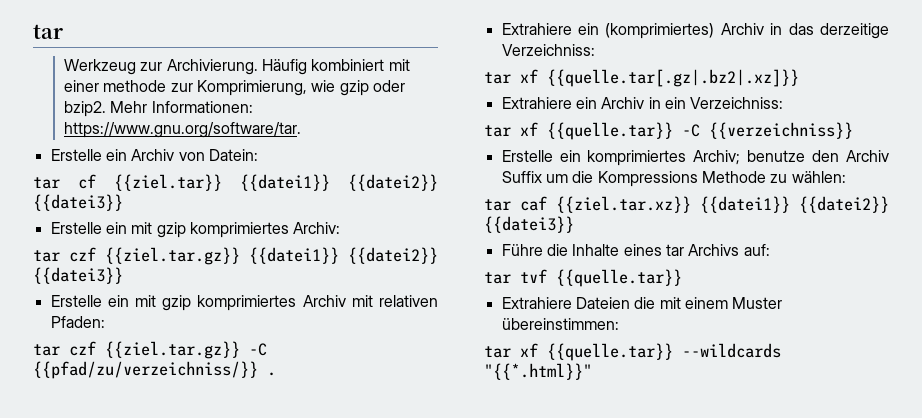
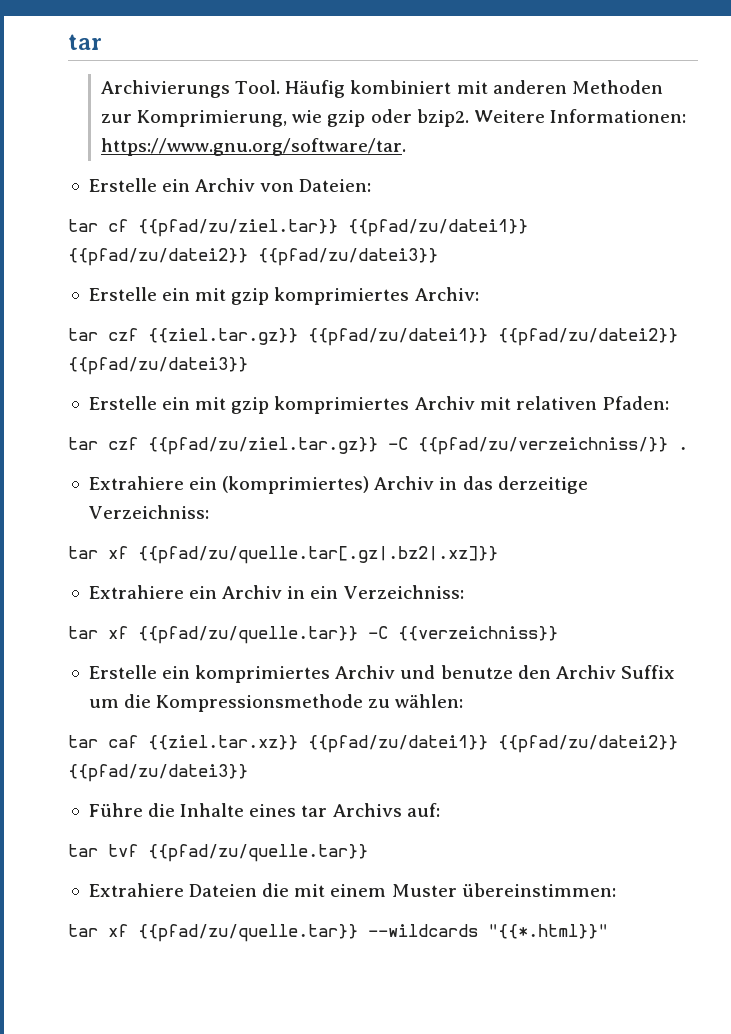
[64,59,258,75] Werkzeug zur Archivierung. -> [101,80,281,98] Archivierungs Tool.
[64,80,167,92] einer methode -> [492,80,663,94] anderen Methoden
[110,101,148,113] Mehr -> [473,110,545,123] Weitere
[208,149,258,161] Datein: -> [299,179,372,192] Dateien:
[114,174,438,191] [33,194,123,211] {{ziel.tar}} {{datei1}} {{datei2}} {{datei3}} -> [138,219,528,237] [68,248,438,266] {{pfad/zu/ziel.tar}} {{pfad/zu/datei1}} {{pfad/zu/datei2}} {{pfad/zu/datei3}}
[249,247,438,264] [33,267,123,284] {{datei1}} {{datei2}} {{datei3}} -> [308,328,678,346] [68,357,248,375] {{pfad/zu/datei1}} {{pfad/zu/datei2}} {{pfad/zu/datei3}}
[105,341,240,359] {{ziel.tar.gz}} -> [148,437,378,455] {{pfad/zu/ziel.tar.gz}}
[547,69,799,87] {{quelle.tar[.gz|.bz2|.xz]}} -> [138,546,498,564] {{pfad/zu/quelle.tar[.gz|.bz2|.xz]}}
[547,122,673,140] {{quelle.tar}} -> [138,626,358,644] {{pfad/zu/quelle.tar}}
[693,150,741,165] Archiv; -> [335,665,436,679] Archiv und
[597,171,766,187] Kompressions Methode -> [156,694,364,712] Kompressionsmethode
[700,196,889,213] [484,216,574,233] {{datei1}} {{datei2}} {{datei3}} -> [308,735,678,753] [68,764,248,782] {{pfad/zu/datei1}} {{pfad/zu/datei2}} {{pfad/zu/datei3}}
[556,269,682,287] {{quelle.tar}} -> [148,844,368,862] {{pfad/zu/quelle.tar}}
[547,343,673,361] {{quelle.tar}} -> [138,924,358,942] {{pfad/zu/quelle.tar}}

